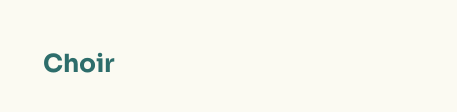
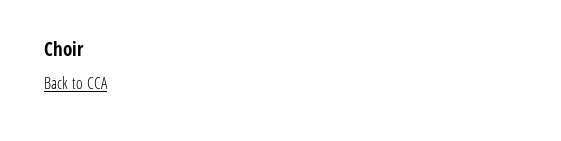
(115, 62) none -> [44,76,109,89] // Back to CCA

